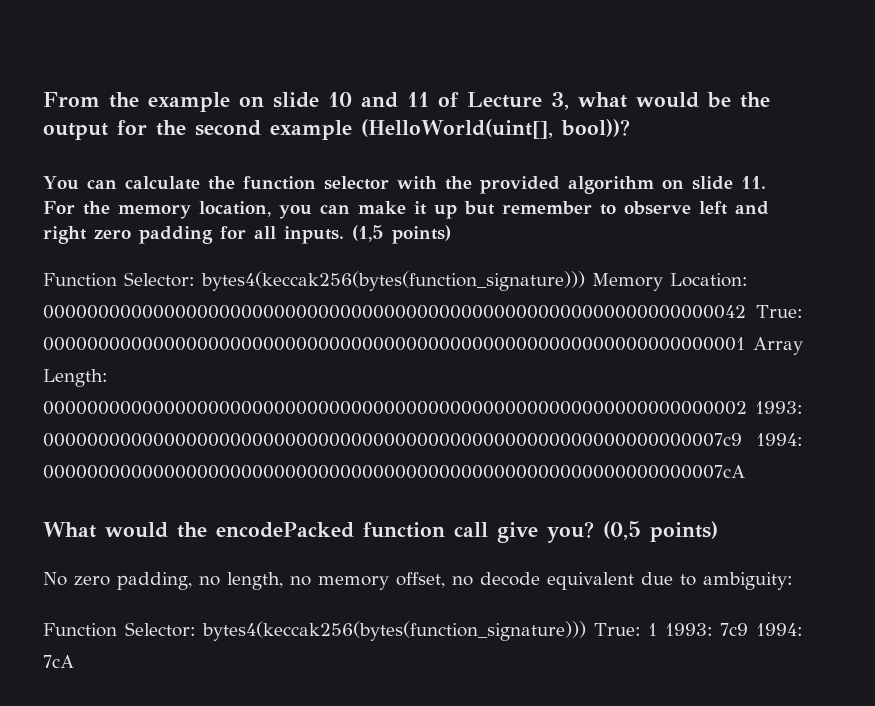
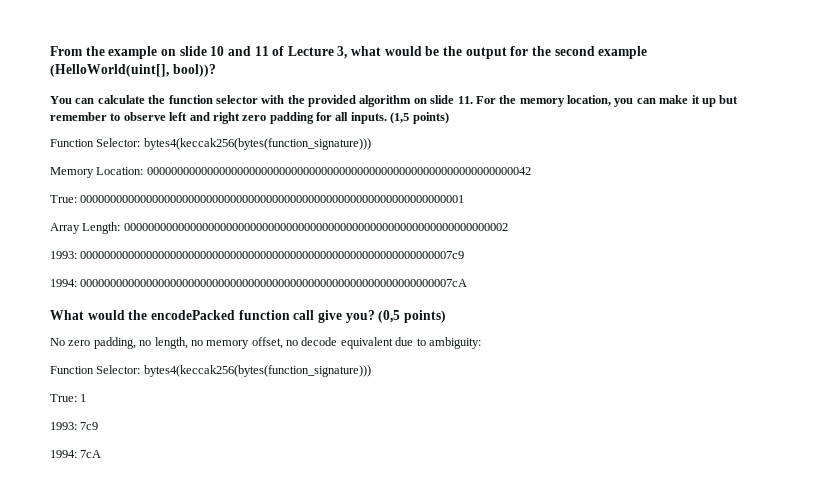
(585, 281) none -> (371, 144) //
(746, 312) none -> (531, 171) //
(745, 344) none -> (465, 199) //
(747, 408) none -> (508, 227) //
(742, 440) none -> (465, 255) //
(587, 631) none -> (371, 371) //
(658, 629) none -> (87, 398) //
(749, 629) none -> (99, 426) //

